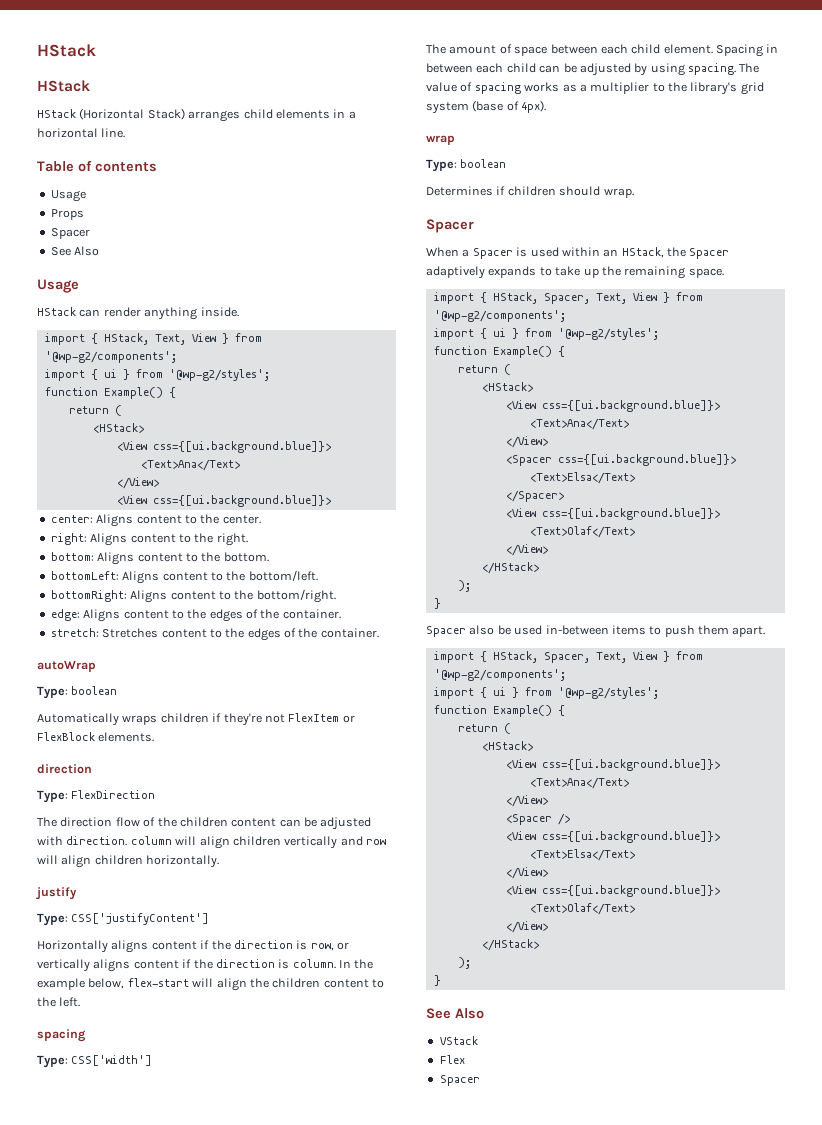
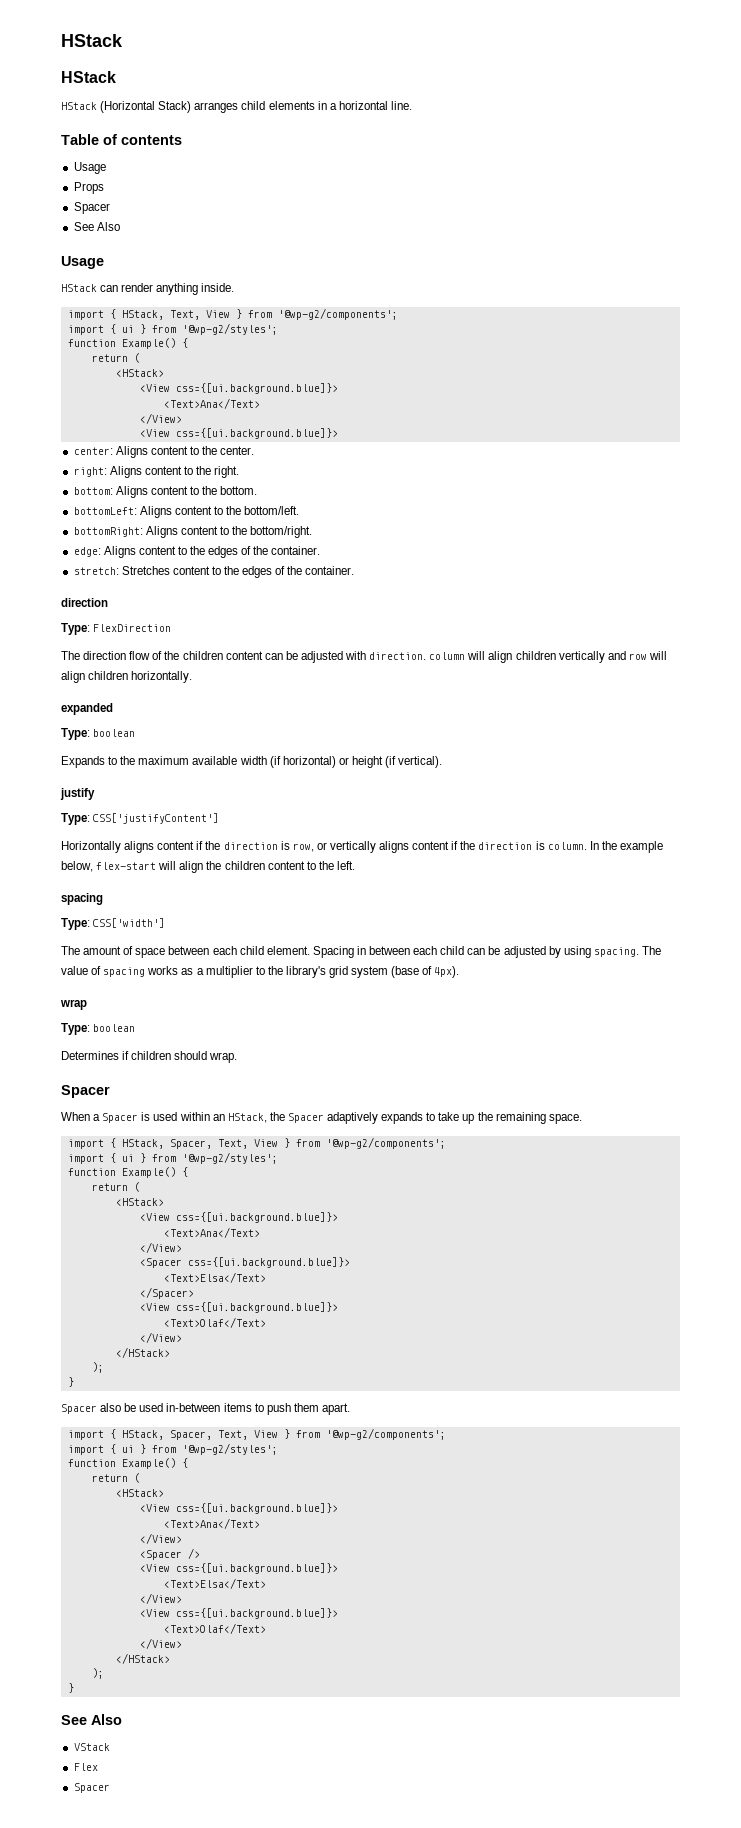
[37,660,96,672] [37,686,118,699] [37,713,355,726] [37,732,155,742] // autoWrap // Type: boolean // Automatically wraps children if they're not FlexItem or FlexBlock elements. -> (355, 570) none
(220, 861) none -> [61,703,113,715] [61,728,136,740] [61,756,443,768] // expanded // Type: boolean // Expands to the maximum available width (if horizontal) or height (if vertical).

